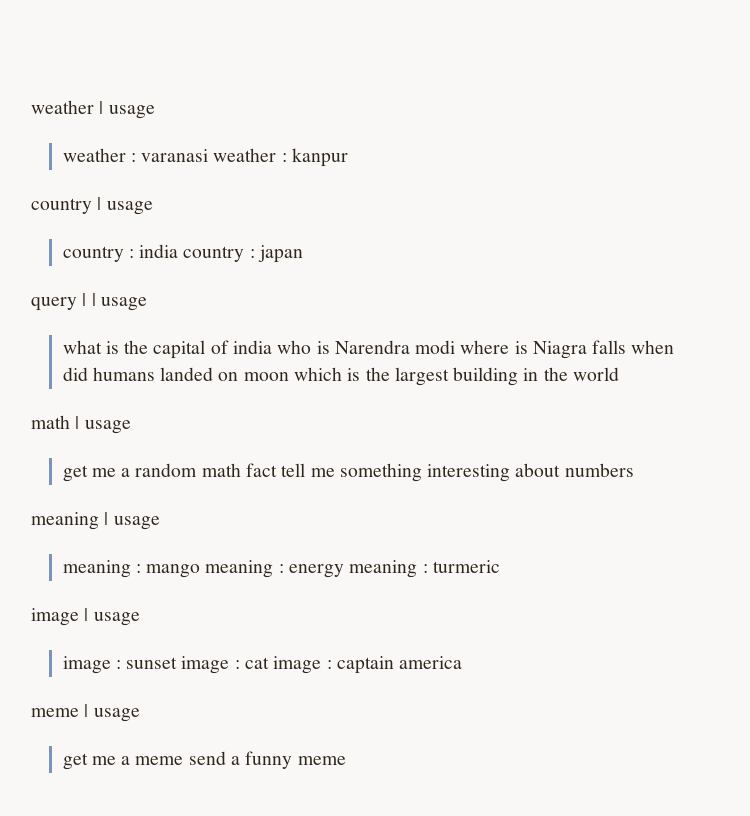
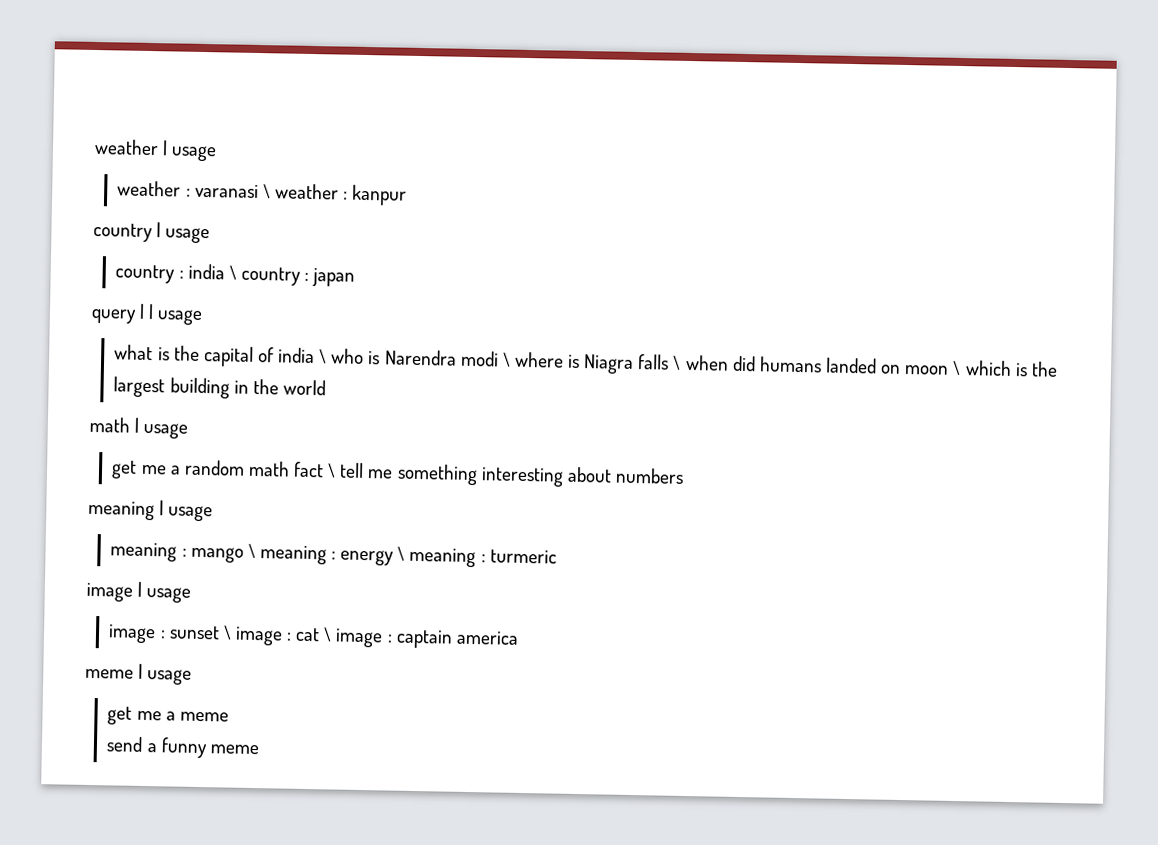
(209, 155) none -> [262,184,271,199] \
(179, 251) none -> [228,265,237,280] \
(272, 347) none -> [319,349,328,364] \
(456, 347) none -> [502,352,511,367] \
(627, 347) none -> [672,355,682,370] \
(289, 376) none -> [952,360,962,376] \
(277, 470) none -> [327,463,337,478] \
(201, 571) none -> [247,543,256,559] \
(344, 571) none -> [397,546,406,561] \
(178, 663) none -> [222,625,232,640] \
(269, 663) none -> [323,627,333,642] \
(184, 760) none -> (229, 716) //

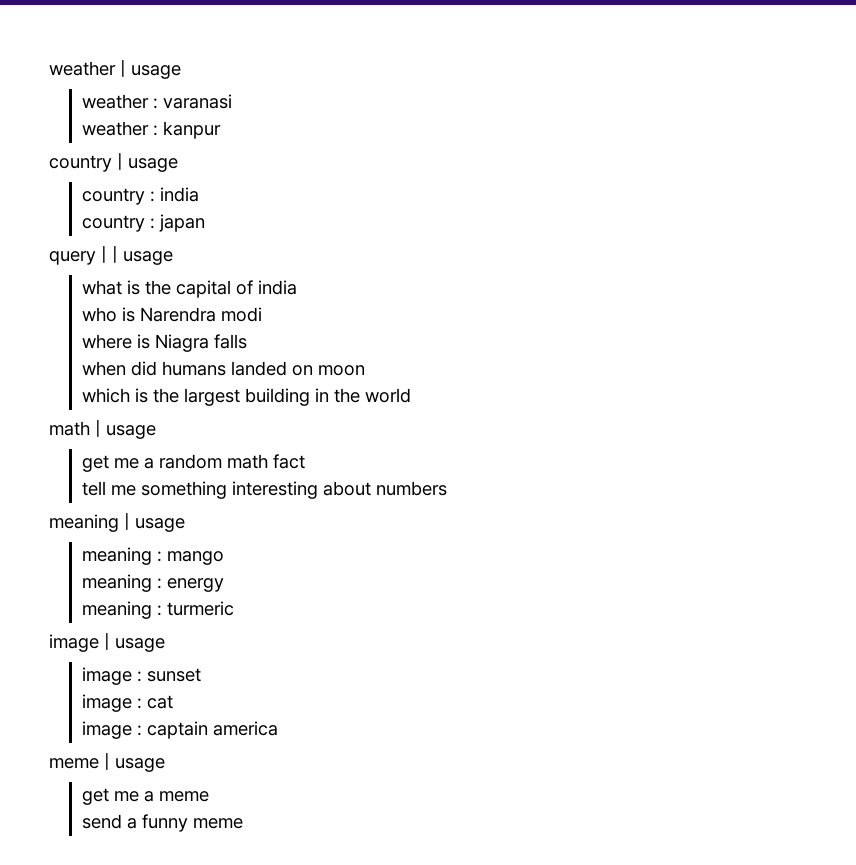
[262,184,271,199] \ -> (233, 101) //
[228,265,237,280] \ -> (200, 194) //
[319,349,328,364] \ -> (298, 287) //
[502,352,511,367] \ -> (263, 314) //
[672,355,682,370] \ -> (248, 341) //
[952,360,962,376] \ -> (366, 370) //
[327,463,337,478] \ -> (306, 461) //
[247,543,256,559] \ -> (225, 558) //
[397,546,406,561] \ -> (225, 585) //
[222,625,232,640] \ -> (202, 675) //
[323,627,333,642] \ -> (174, 702) //

